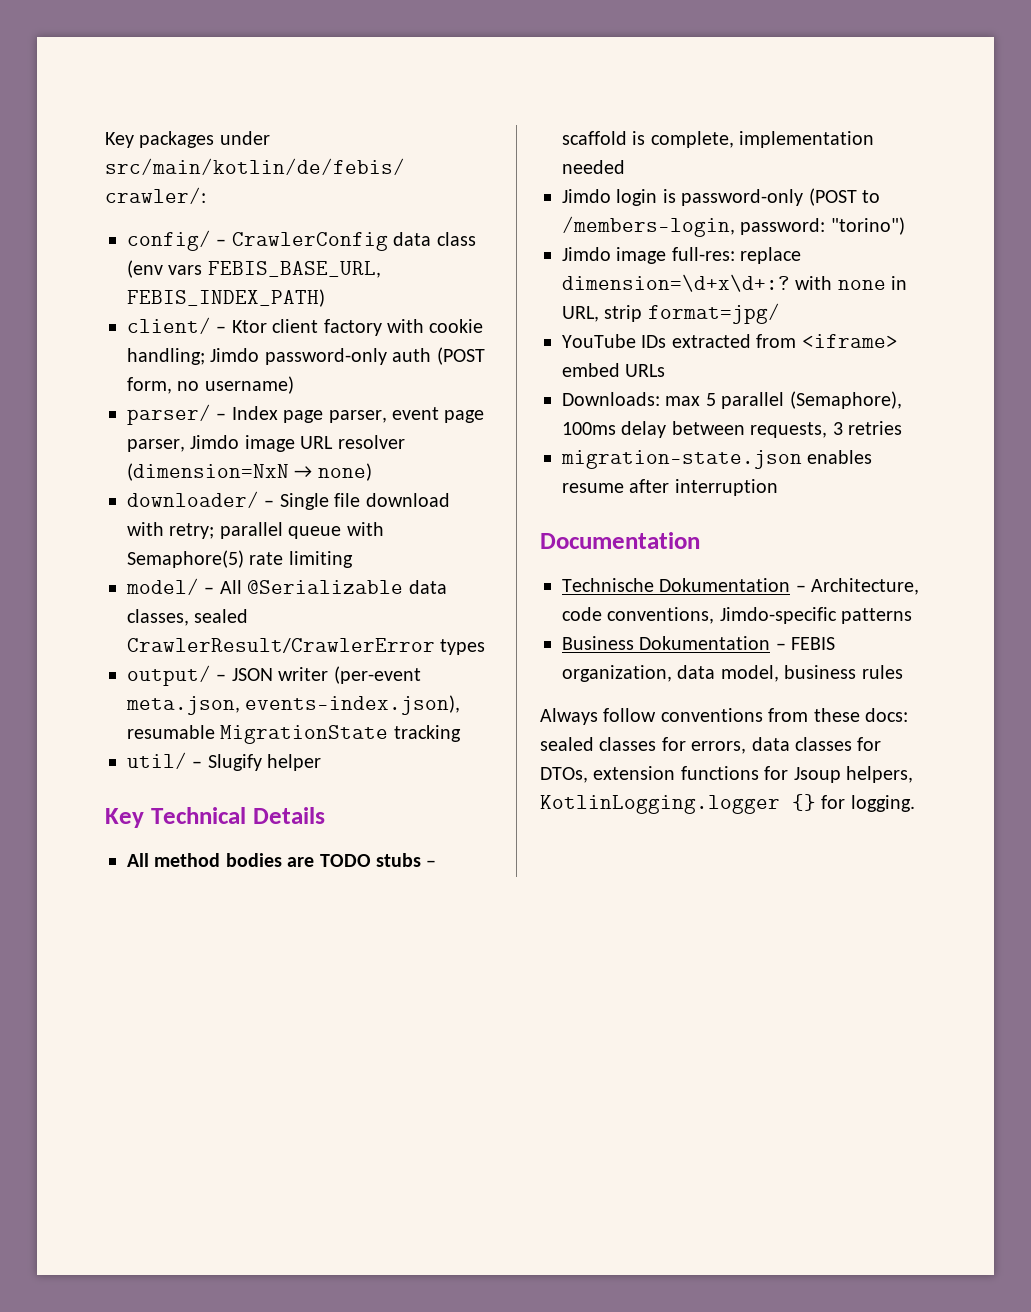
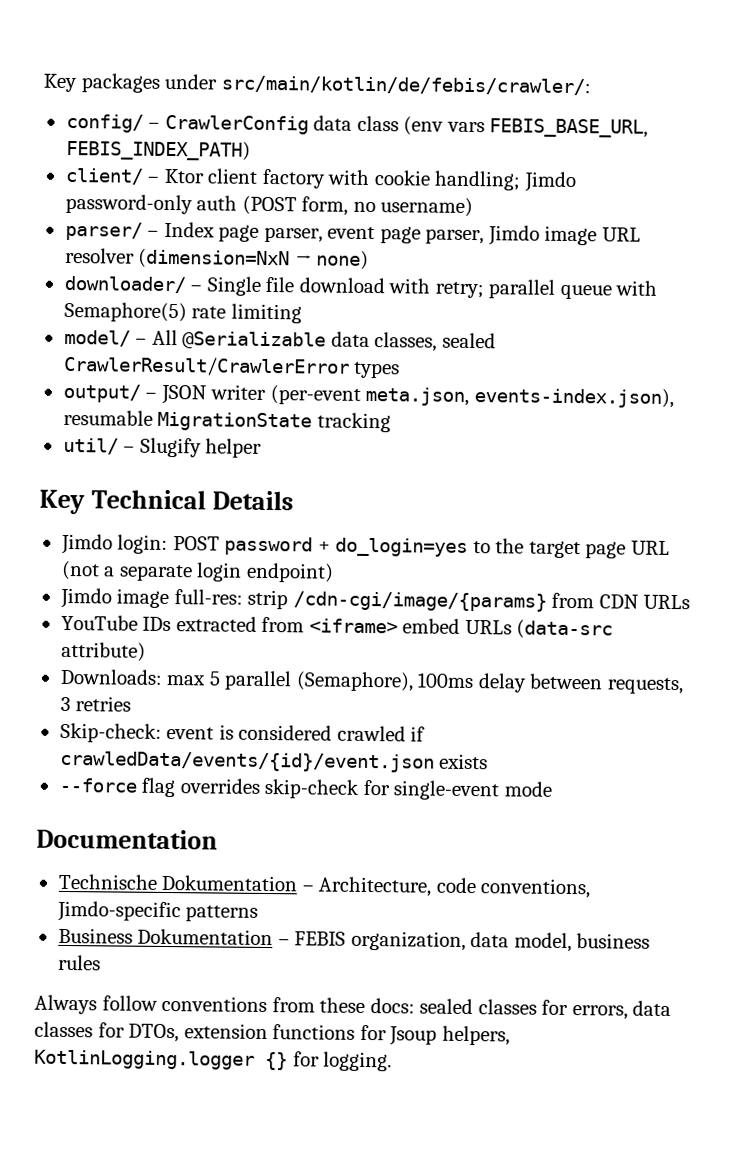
[127,853,437,867] [562,131,875,148] [562,160,625,174] [562,188,880,206] [562,216,905,237] [562,247,802,264] [562,274,908,292] [562,303,780,324] All method bodies are TODO stubs – scaffold is complete, implementation needed // Jimdo login is password-only (POST to /members-login, password: "torino") // Jimdo image full-res: replace dimension=\d+x\d+:? with none in URL, strip format=jpg/ -> [60,533,670,559] [60,560,334,583] [59,587,691,612] Jimdo login: POST password + do_login=yes to the target page URL (not a separate login endpoint) // Jimdo image full-res: strip /cdn-cgi/image/{params} from CDN URLs
(666, 370) none -> [516,619,614,640] [60,641,146,662] (data-src attribute)
[561,450,873,469] [562,479,778,496] migration-state.json enables resume after interruption -> [59,722,426,743] [59,750,489,773] [58,777,552,801] Skip-check: event is considered crawled if crawledData/events/{id}/event.json exists // --force flag overrides skip-check for single-event mode

